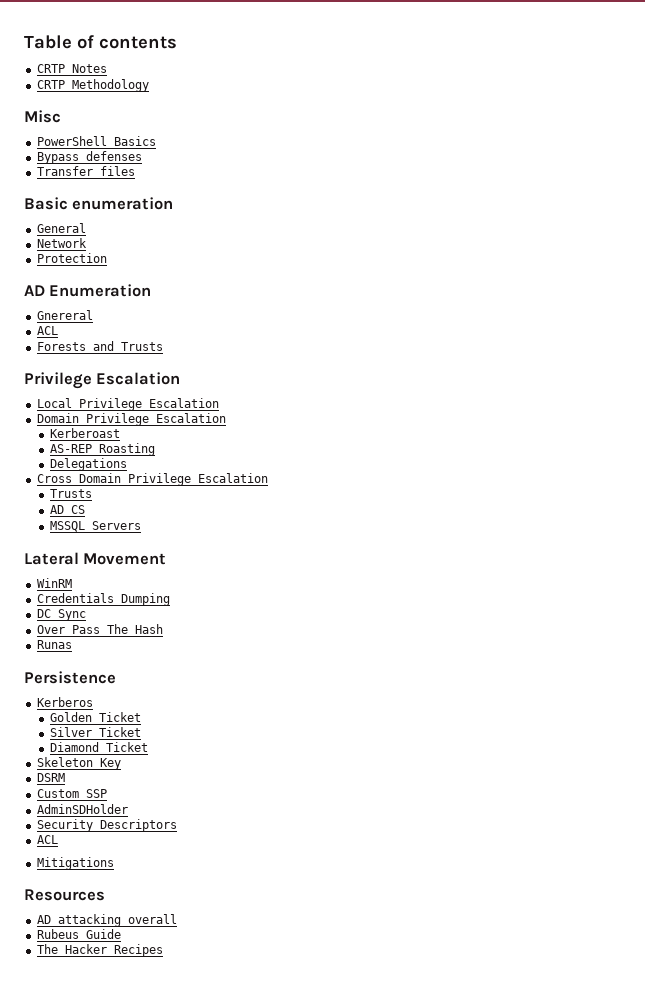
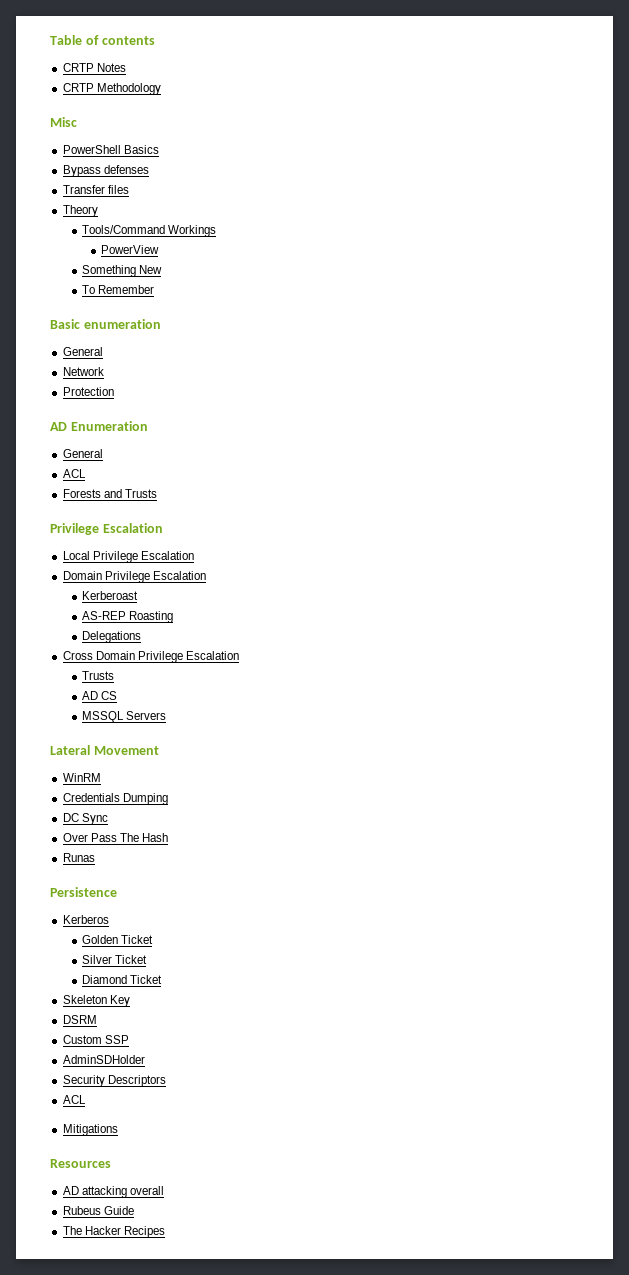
(135, 171) none -> [62,205,98,217] [82,225,217,237] [101,245,160,254] [82,265,163,277] [82,285,155,294] // Theory // Tools/Command Workings // PowerView // Something New // To Remember
[36,310,93,320] Gnereral -> [62,449,103,458] General

